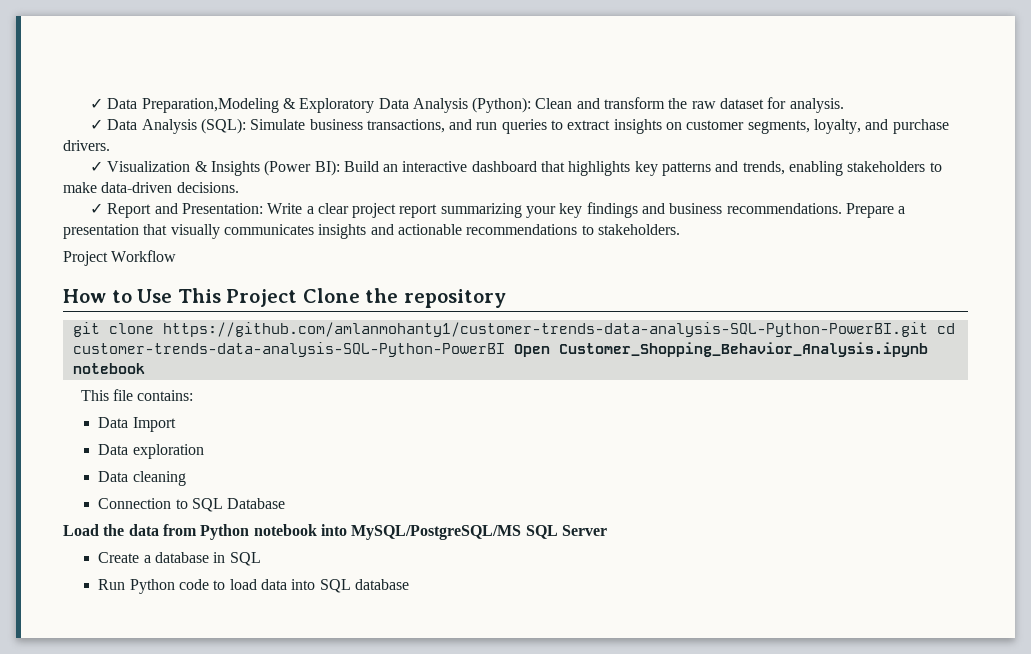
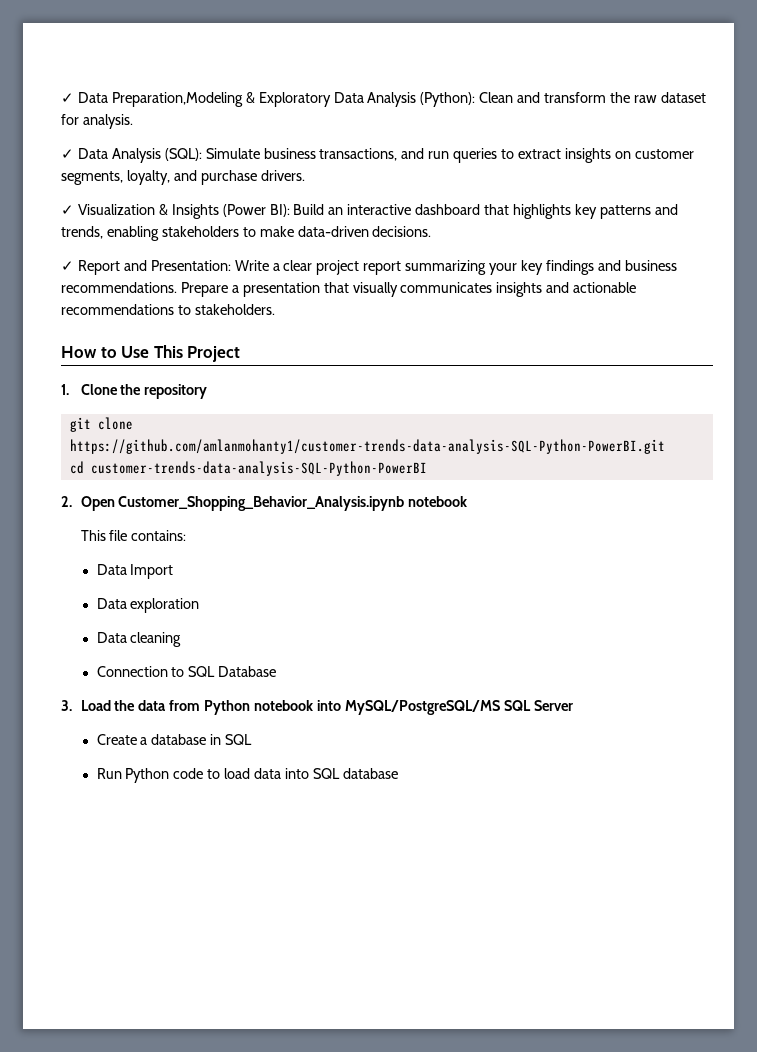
[63,250,177,266] // Project Workflow -> (275, 309) none
(298, 298) none -> [61,384,69,395] // 1.
(928, 329) none -> (665, 446) //
(505, 349) none -> [61,496,72,507] // 2.
(286, 503) none -> [61,700,72,711] 3.

